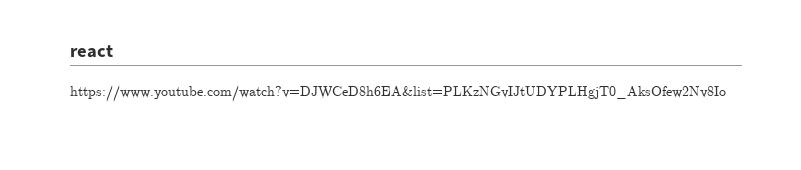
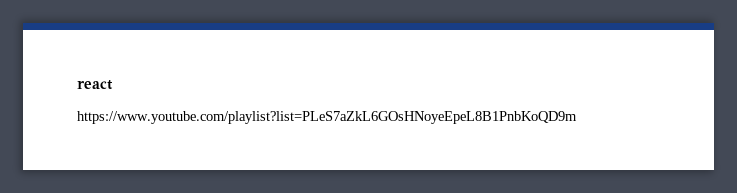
[70,85,726,102] https://www.youtube.com/watch?v=DJWCeD8h6EA&list=PLKzNGvIJtUDYPLHgjT0_AksOfew2Nv8Io -> [77,111,577,124] https://www.youtube.com/playlist?list=PLeS7aZkL6GOsHNoyeEpeL8B1PnbKoQD9m

